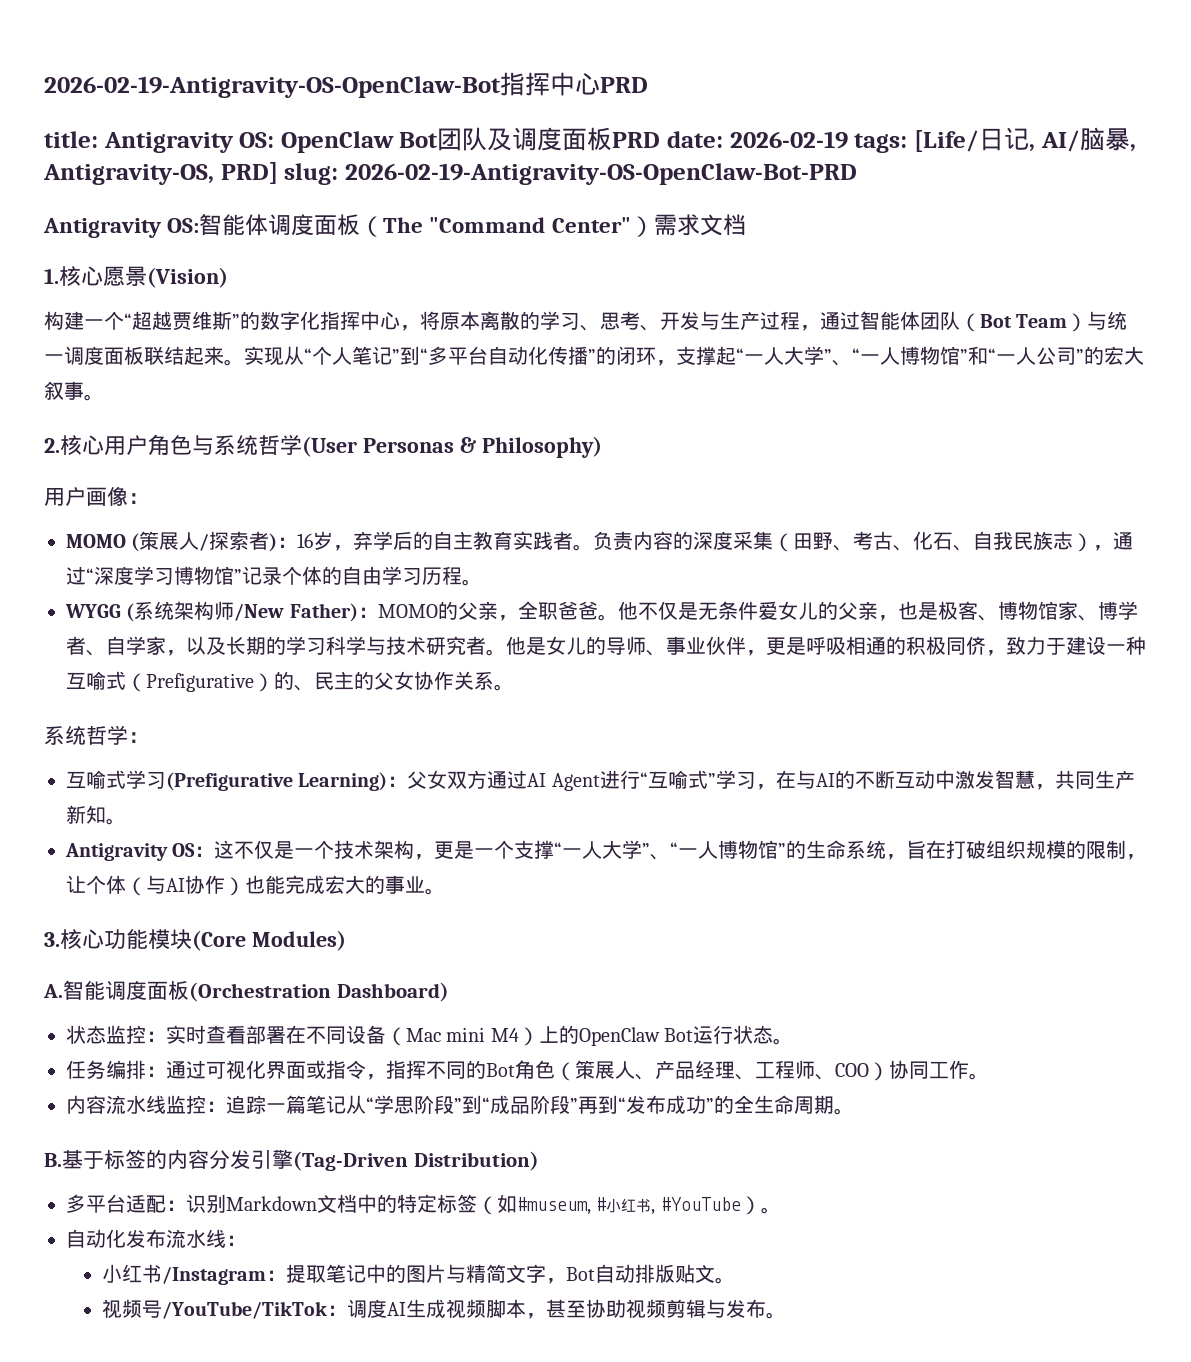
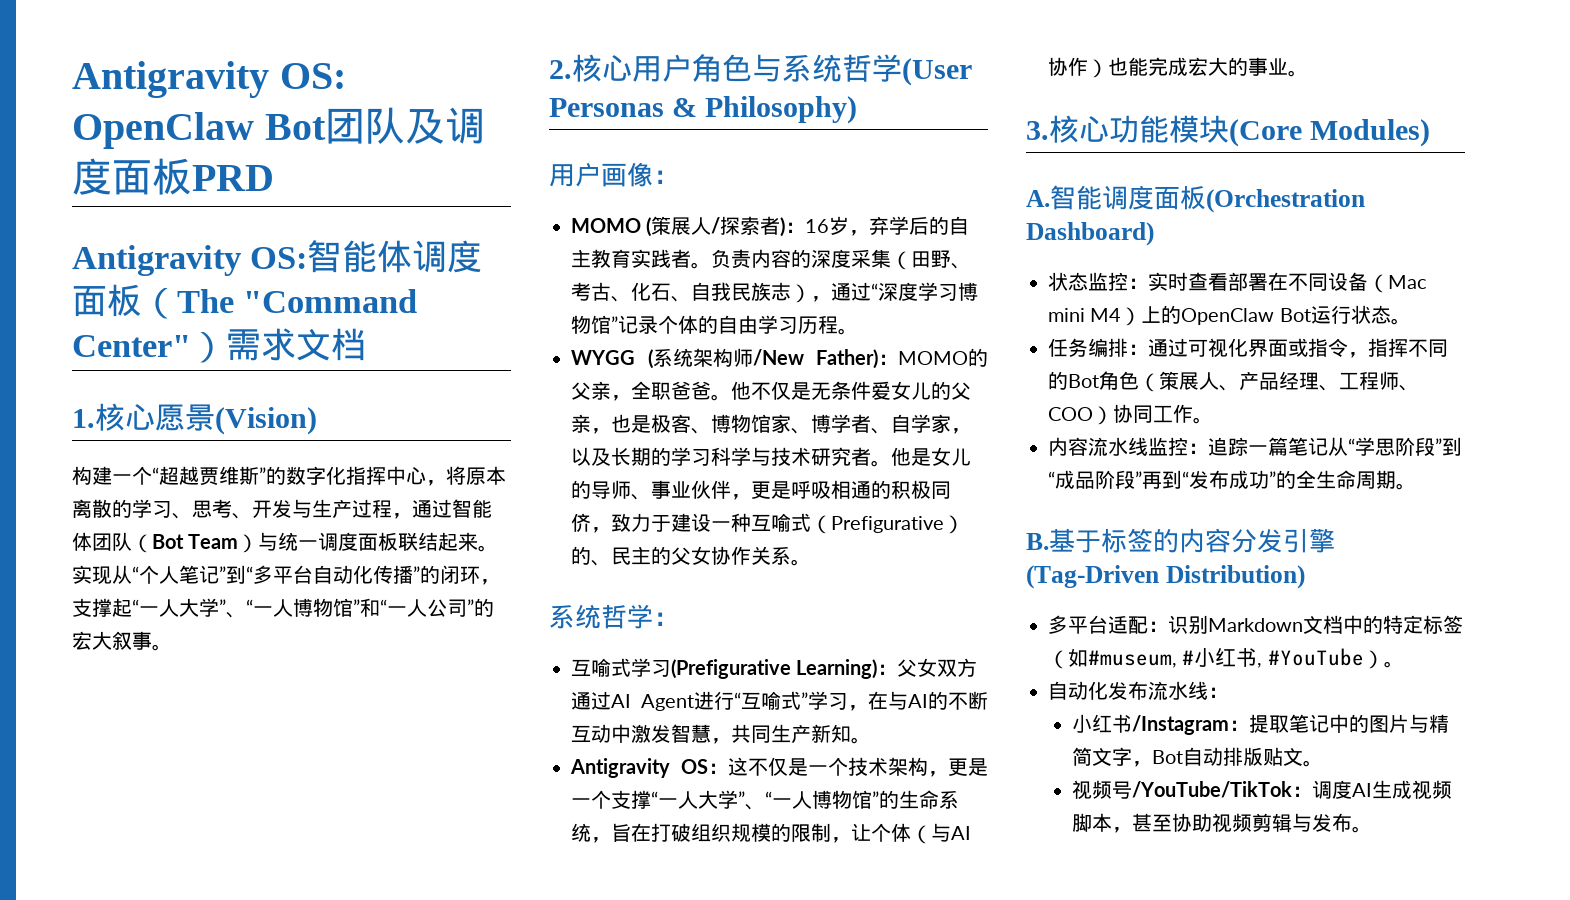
[44,72,648,98] [44,131,98,148] 2026-02-19-Antigravity-OS-OpenClaw-Bot指挥中心PRD // title: -> (72, 79) none
[667,127,1136,153] [43,162,857,185] date: 2026-02-19 tags: [Life/日记, AI/脑暴, Antigravity-OS, PRD] slug: 2026-02-19-Antigravity-OS-OpenClaw-Bot-PRD -> (274, 178) none

